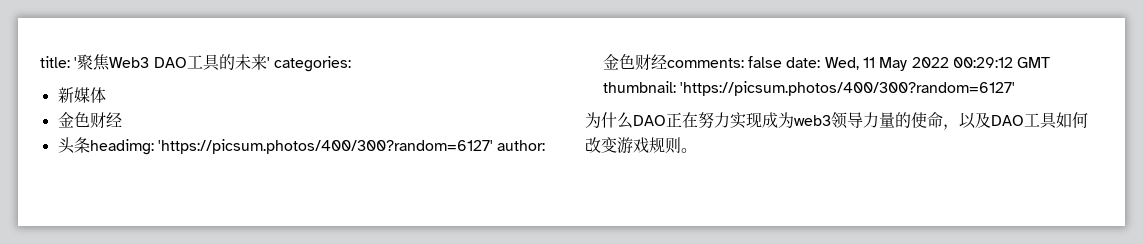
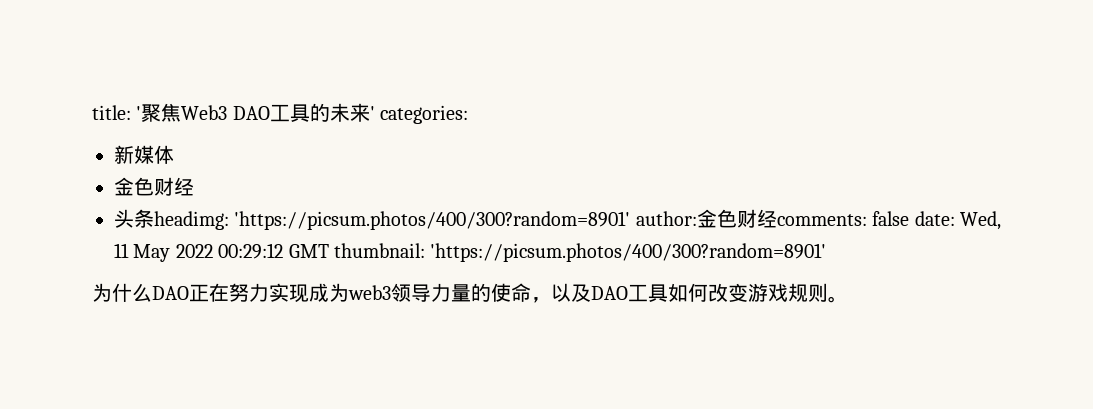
[157,139,493,154] 'https://picsum.photos/400/300?random=6127' -> [234,211,631,230] 'https://picsum.photos/400/300?random=8901'
[679,81,1015,96] 'https://picsum.photos/400/300?random=6127' -> [430,243,827,262] 'https://picsum.photos/400/300?random=8901'

